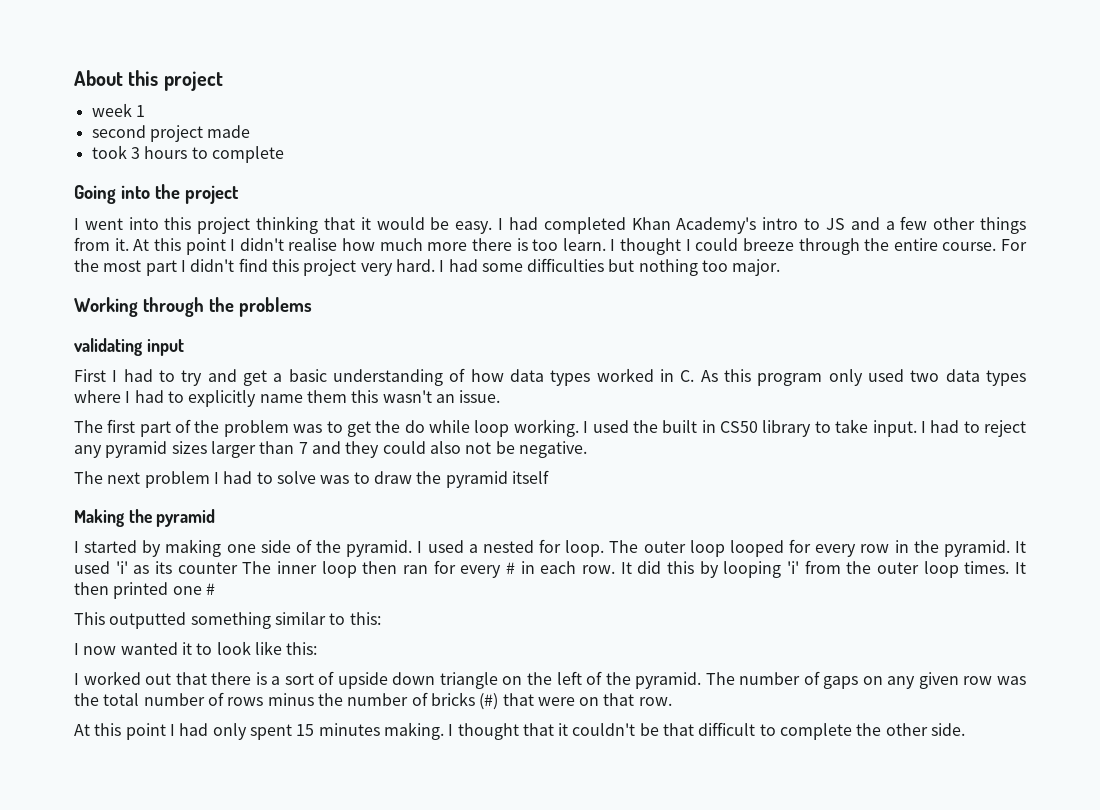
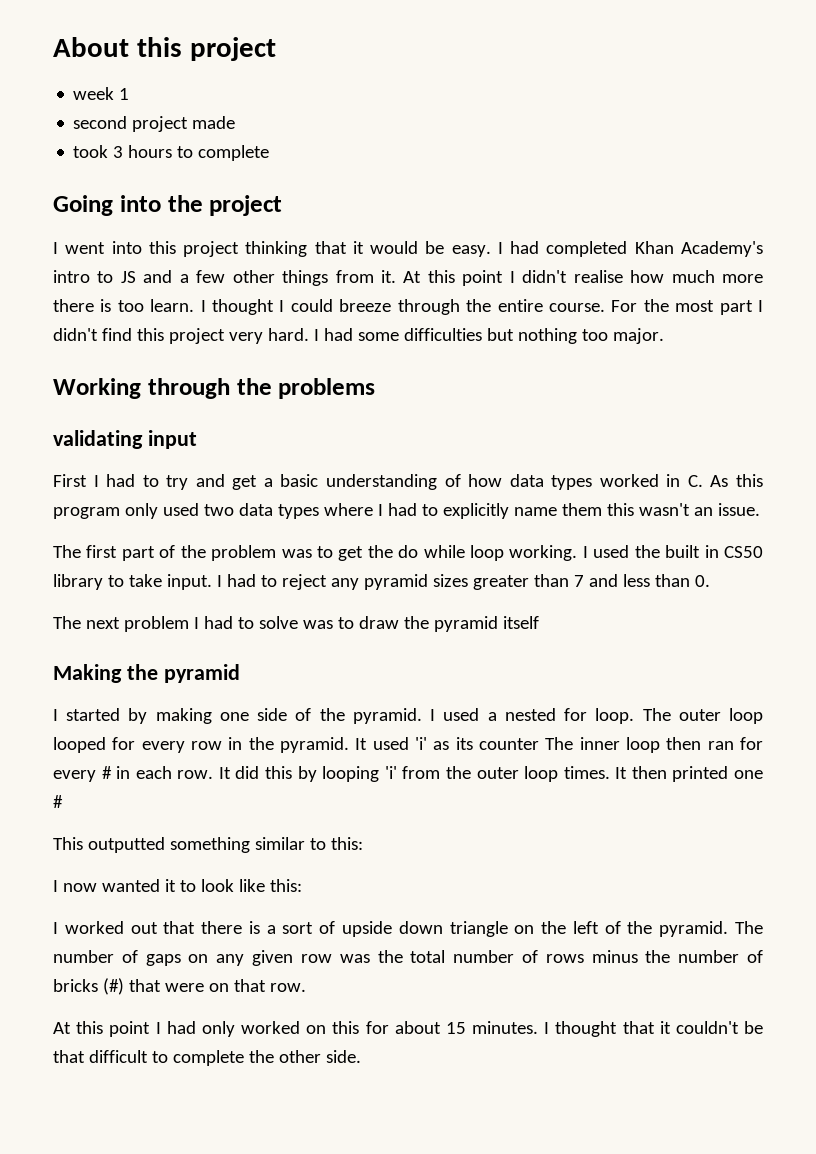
[210,441,256,458] larger -> [472,575,529,590] greater
[345,441,587,458] they could also not be negative. -> [622,574,710,587] less than 0.
[249,722,444,740] spent 15 minutes making. -> [241,1021,538,1034] worked on this for about 15 minutes.

